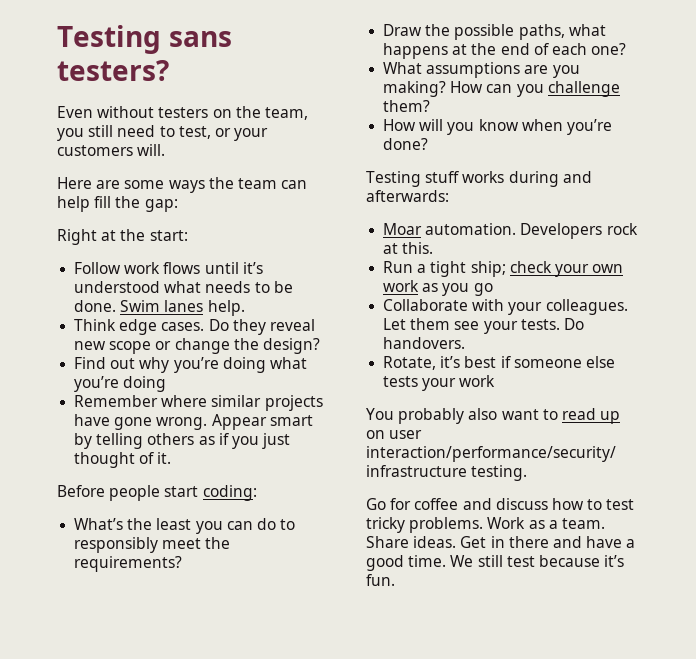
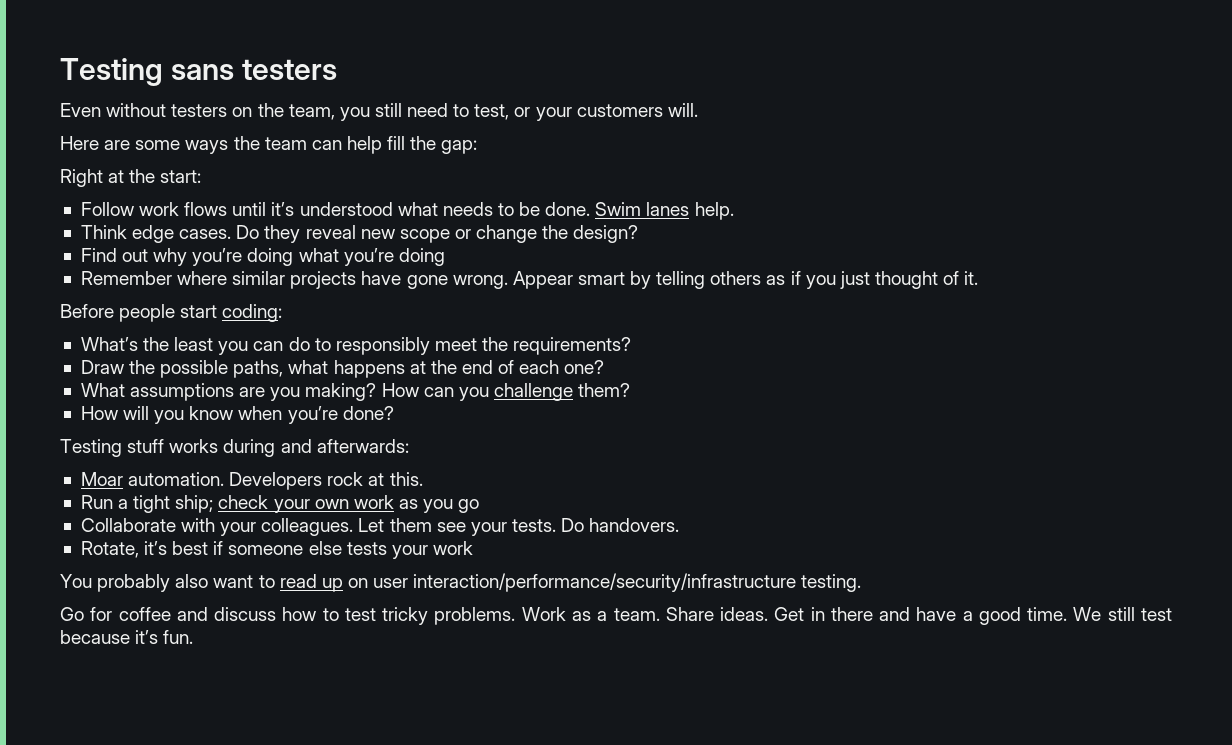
[57,60,169,81] testers? -> [242,59,338,80] testers

